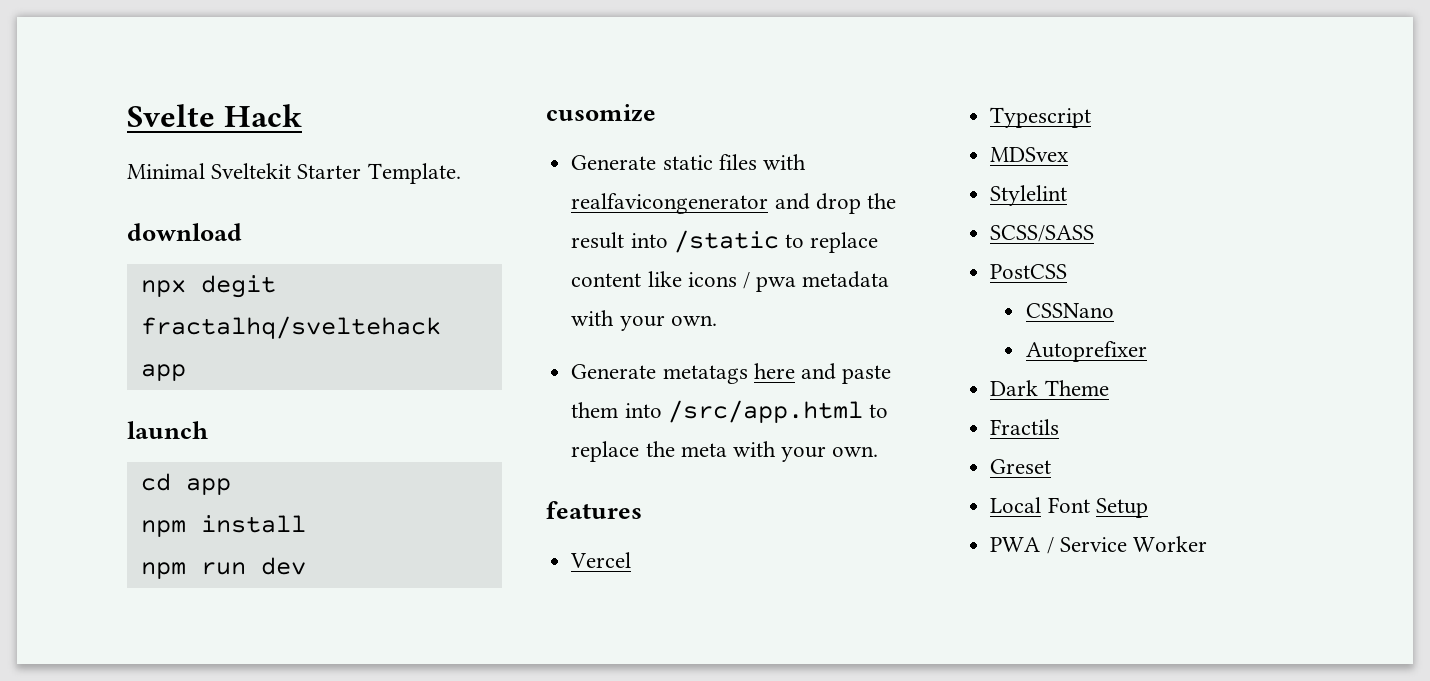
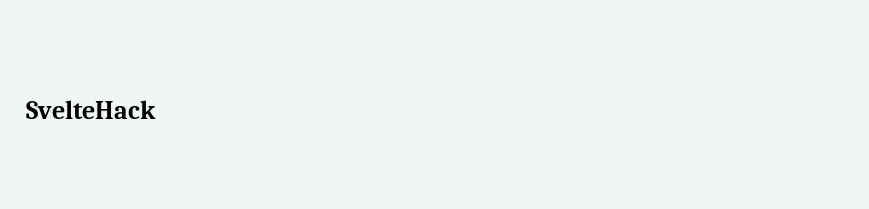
[127,104,302,127] [127,163,461,184] [127,223,242,241] [140,275,276,298] [140,316,441,339] [140,364,186,381] [127,421,208,439] [140,473,231,495] [140,515,306,537] [140,557,306,579] [546,104,656,122] [571,154,806,170] [571,193,896,214] [571,230,879,253] [571,271,890,292] [571,310,717,331] [571,363,892,384] [571,400,888,423] [571,441,879,462] [546,501,642,519] [570,552,632,568] [990,107,1092,128] [990,147,1069,162] [990,185,1068,206] [990,225,1095,242] [990,264,1068,279] [1025,303,1114,318] [1025,341,1147,362] [990,380,1109,396] [990,419,1060,435] [990,459,1052,474] [990,497,1148,518] [990,536,1207,554] Svelte Hack // Minimal Sveltekit Starter Template. // download // npx degit fractalhq/sveltehack app // launch // cd app // npm install // npm run dev // cusomize // Generate static files with realfavicongenerator and drop the result into /static to replace content like icons / pwa metadata with your own. // Generate metatags here and paste them into /src/app.html to replace the meta with your own. // features // Vercel // Typescript // MDSvex // Stylelint // SCSS/SASS // PostCSS // CSSNano // Autoprefixer // Dark Theme // Fractils // Greset // Local Font Setup // PWA / Service Worker -> [26,100,156,119] SvelteHack

